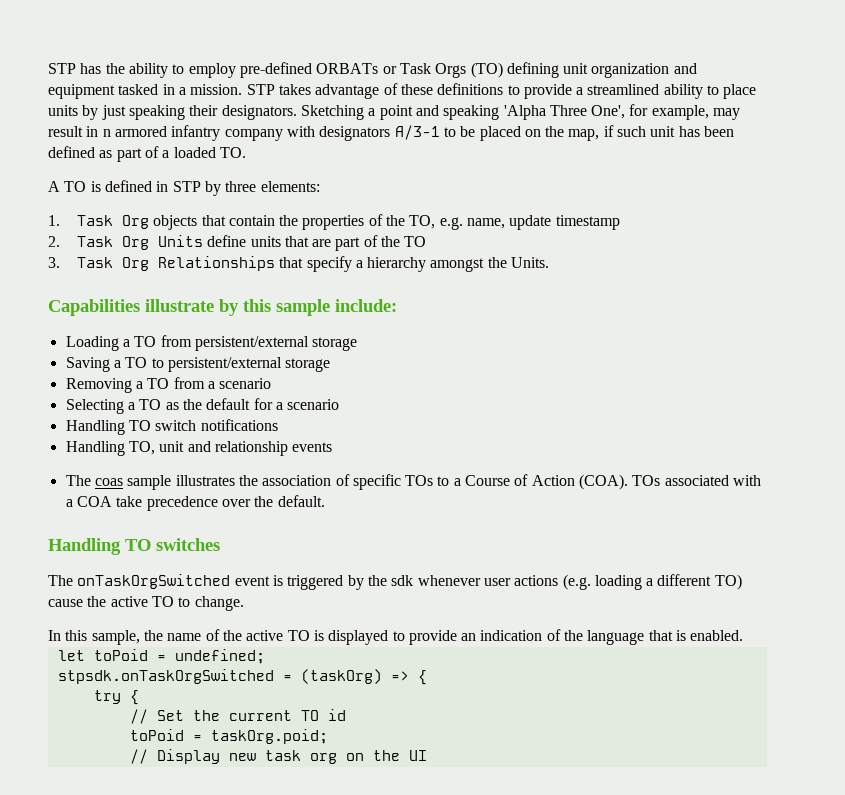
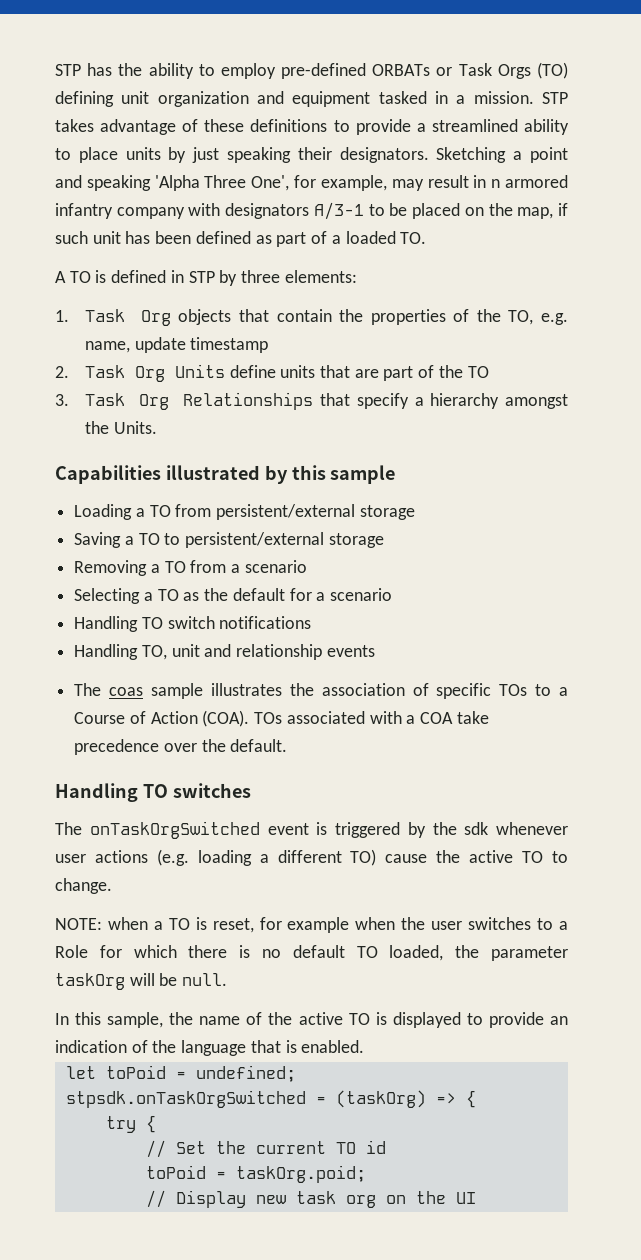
[145,299,214,312] illustrate -> [165,465,260,480] illustrated
[335,299,397,312] include: -> (396, 474) none
(244, 603) none -> [55,917,568,933] [55,945,569,961] [55,973,228,990] // NOTE: when a TO is reset, for example when the user switches to a Role for which there is no default TO loaded, the parameter taskOrg will be null.

